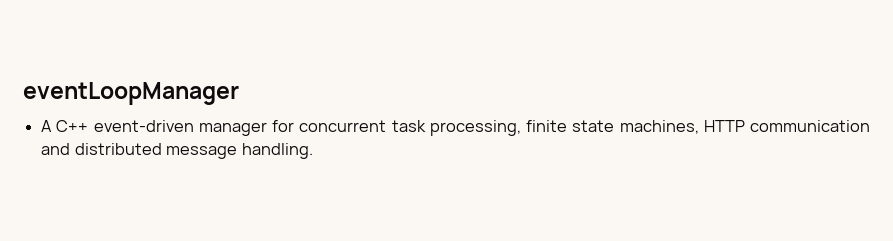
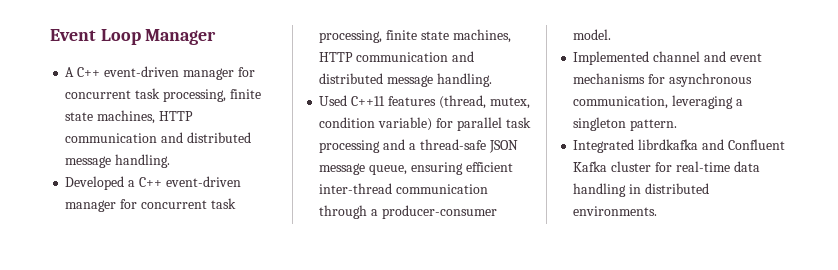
[23,82,239,105] eventLoopManager -> [50,29,217,45] Event Loop Manager
(313, 151) none -> [65,176,241,190] [65,198,236,212] [319,29,511,43] [319,51,474,62] [319,73,492,87] [319,95,530,109] [319,117,531,131] [319,139,518,153] [319,162,513,175] [319,183,489,194] [319,205,497,219] [573,29,612,40] [573,51,762,65] [573,73,752,87] [573,95,743,109] [573,117,678,131] [573,139,785,153] [573,161,760,172] [573,183,709,197] [573,206,658,216] // Developed a C++ event-driven manager for concurrent task processing, finite state machines, HTTP communication and distributed message handling. // Used C++11 features (thread, mutex, condition variable) for parallel task processing and a thread-safe JSON message queue, ensuring efficient inter-thread communication through a producer-consumer model. // Implemented channel and event mechanisms for asynchronous communication, leveraging a singleton pattern. // Integrated librdkafka and Confluent Kafka cluster for real-time data handling in distributed environments.

